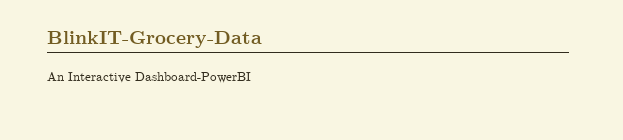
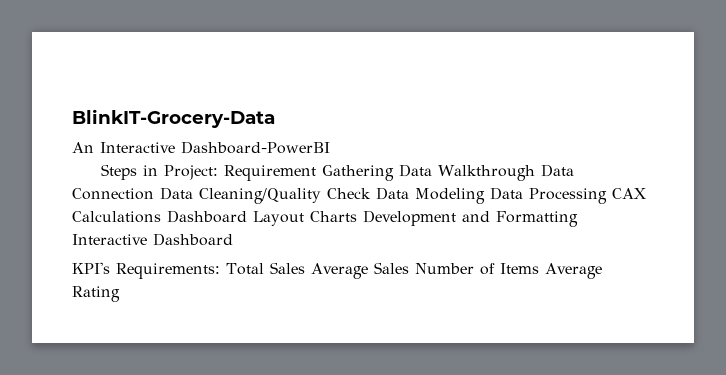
(251, 77) none -> [100,164,574,181] [72,187,646,204] [72,210,578,227] [72,233,233,246] [72,262,602,279] [72,286,120,302] // Steps in Project: Requirement Gathering Data Walkthrough Data Connection Data Cleaning/Quality Check Data Modeling Data Processing CAX Calculations Dashboard Layout Charts Development and Formatting Interactive Dashboard // KPI's Requirements: Total Sales Average Sales Number of Items Average Rating

